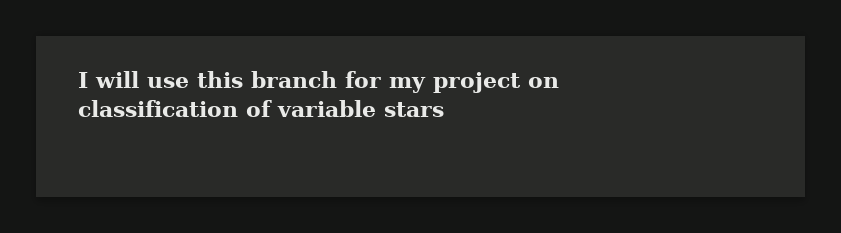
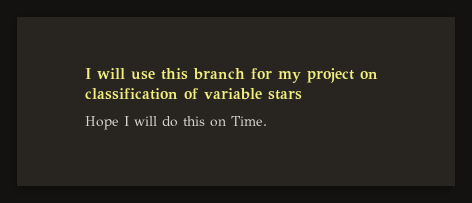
(444, 109) none -> [85,116,267,130] // Hope I will do this on Time.

